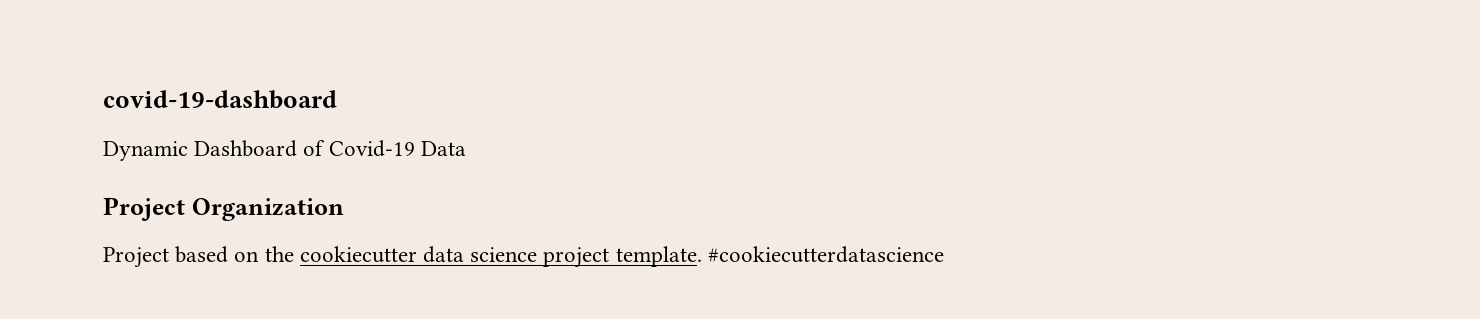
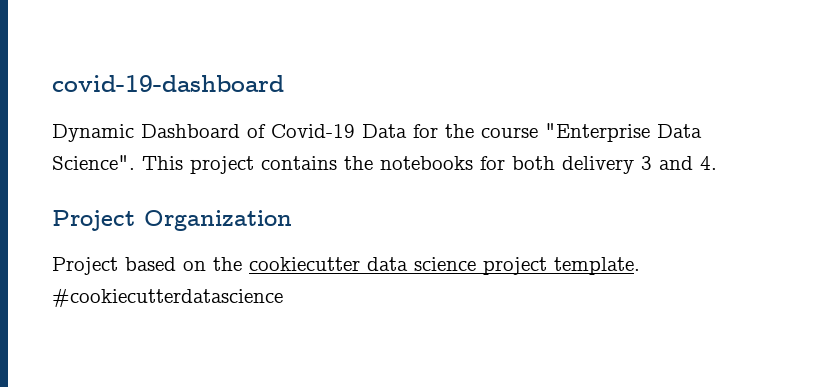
(466, 148) none -> [413,123,702,142] [52,155,717,174] for the course "Enterprise Data Science". This project contains the notebooks for both delivery 3 and 4.

